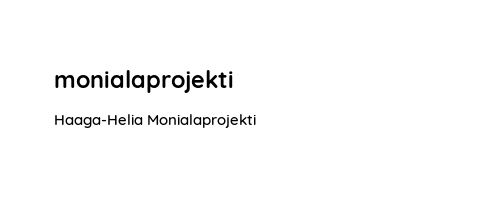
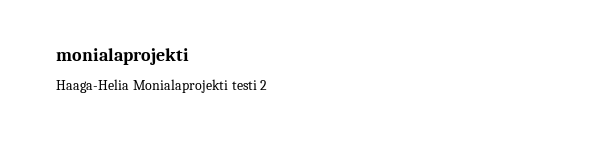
(257, 121) none -> [231,80,268,90] testi 2

